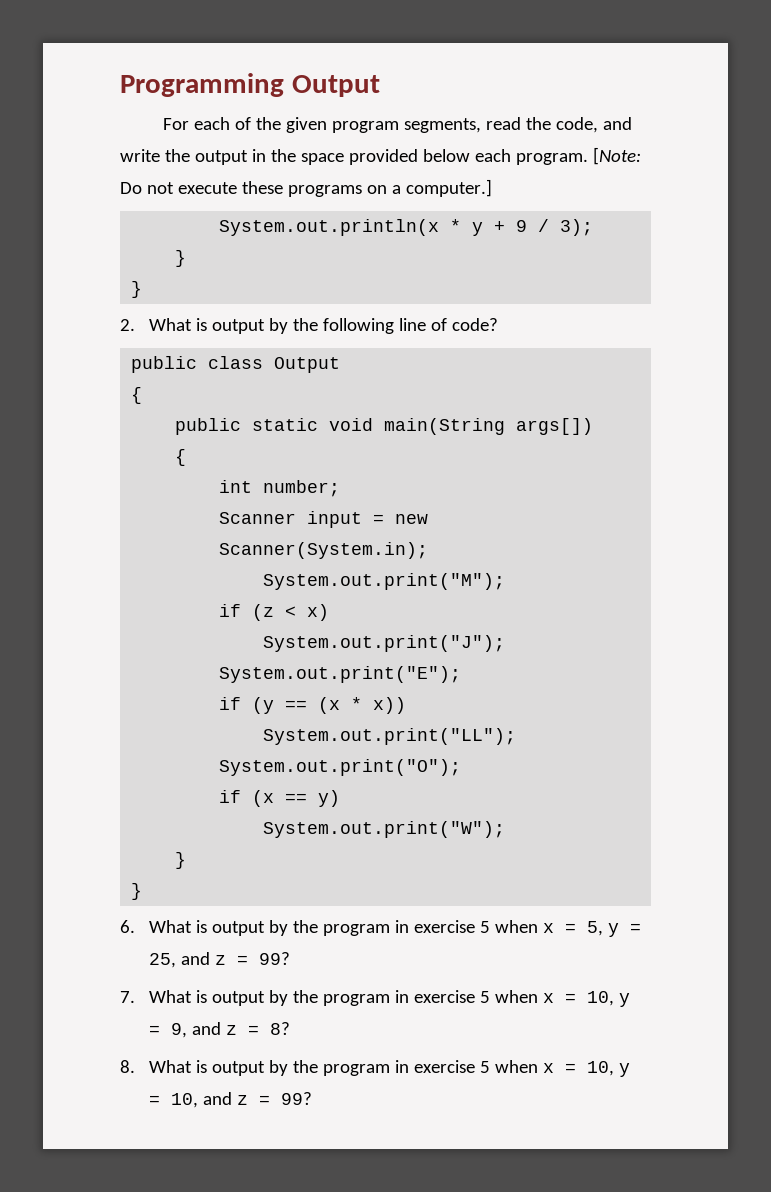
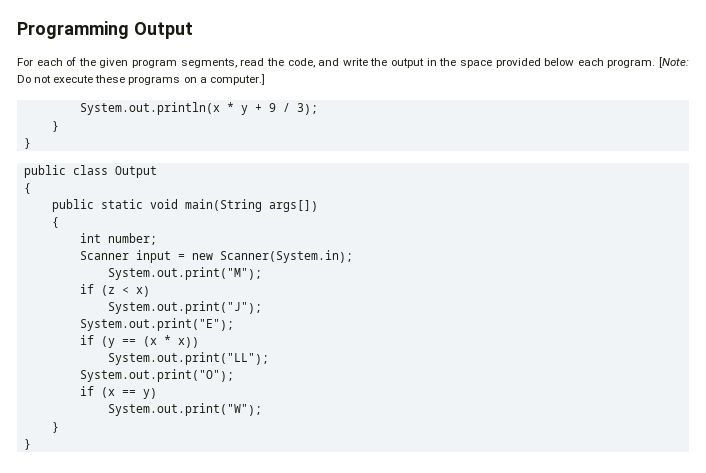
[120,318,498,334] // 2. What is output by the following line of code? -> (31, 143) none
[120,920,641,937] [148,952,290,968] [120,990,630,1007] [148,1022,290,1038] [120,1060,630,1077] [148,1092,312,1108] // 6. What is output by the program in exercise 5 when x = 5, y = 25, and z = 99? // 7. What is output by the program in exercise 5 when x = 10, y = 9, and z = 8? // 8. What is output by the program in exercise 5 when x = 10, y = 10, and z = 99? -> (31, 444) none

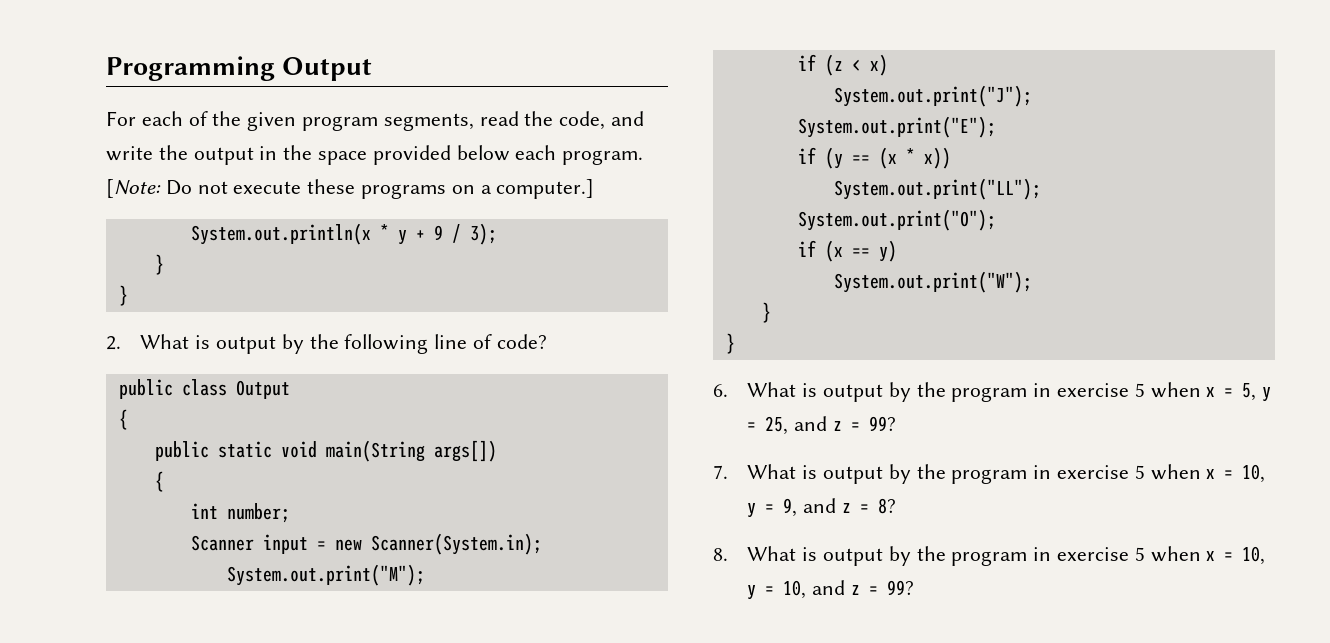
(31, 143) none -> [106,334,547,354] // 2. What is output by the following line of code?
(31, 444) none -> [713,382,1272,402] [747,416,897,435] [713,464,1266,484] [747,498,897,518] [713,546,1266,566] [747,580,915,600] // 6. What is output by the program in exercise 5 when x = 5, y = 25, and z = 99? // 7. What is output by the program in exercise 5 when x = 10, y = 9, and z = 8? // 8. What is output by the program in exercise 5 when x = 10, y = 10, and z = 99?

